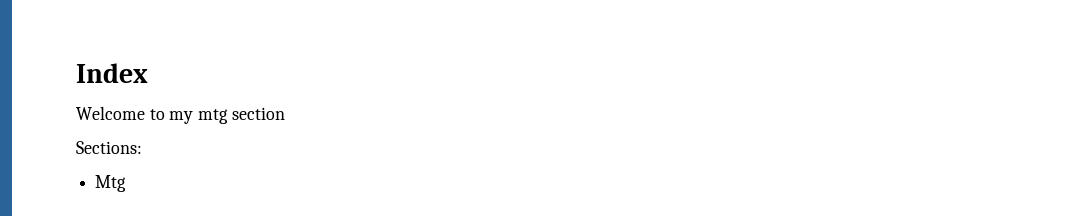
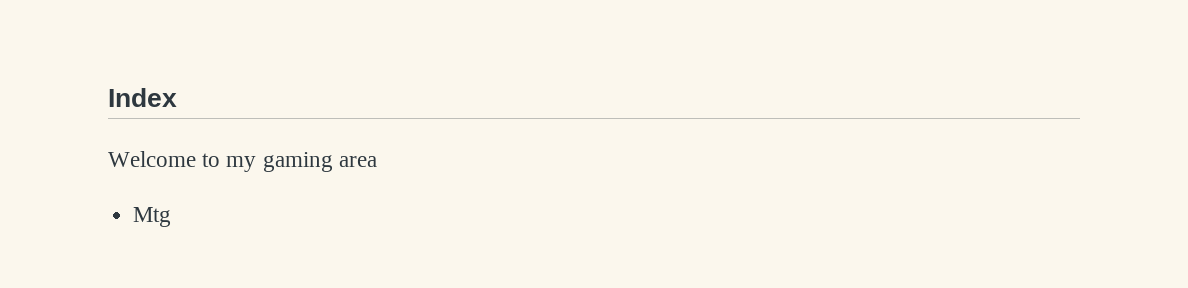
[198,107,285,124] [76,141,142,154] mtg section // Sections: -> [262,152,377,172] gaming area

